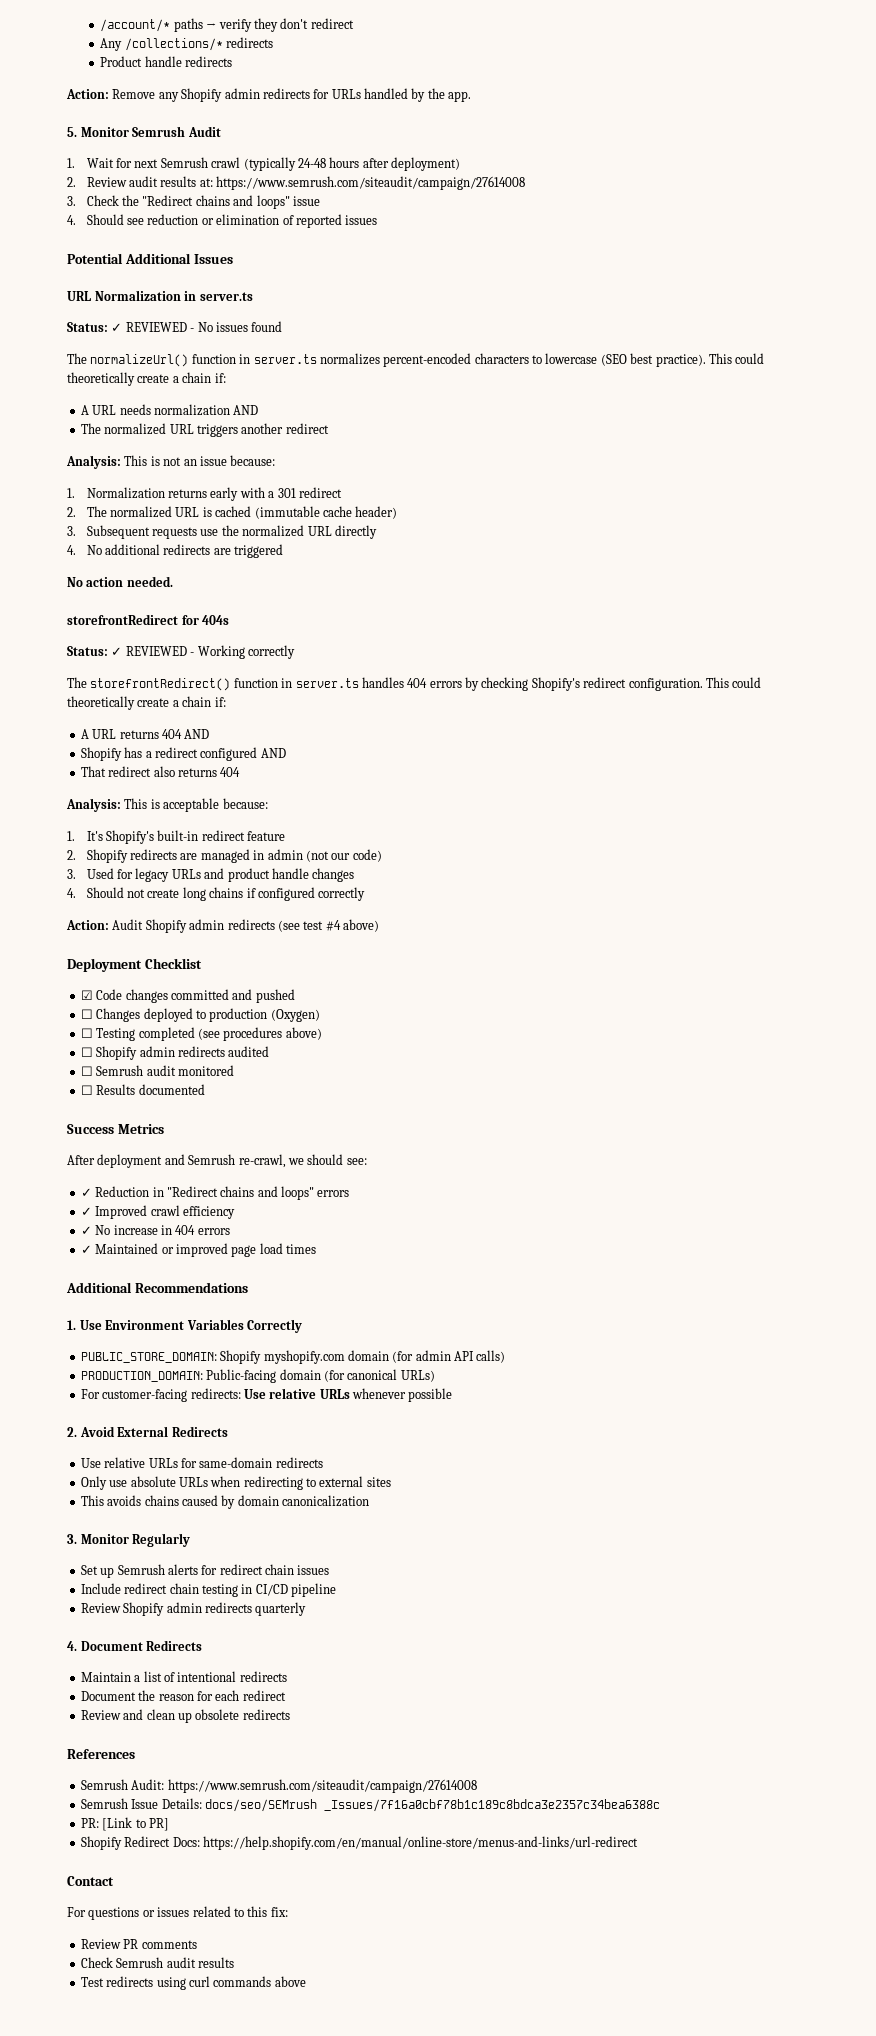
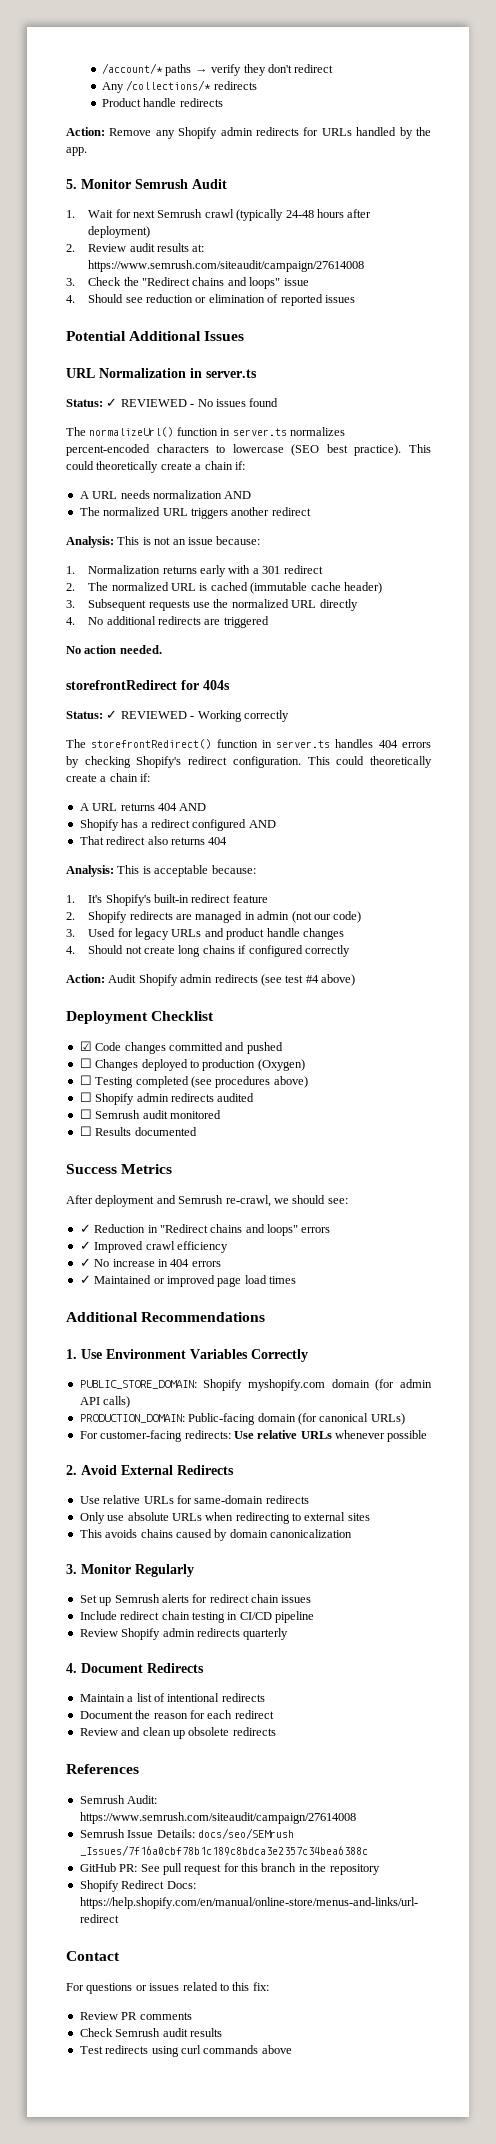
[80,1817,169,1831] PR: [Link to PR] -> [79,1863,380,1875] GitHub PR: See pull request for this branch in the repository

